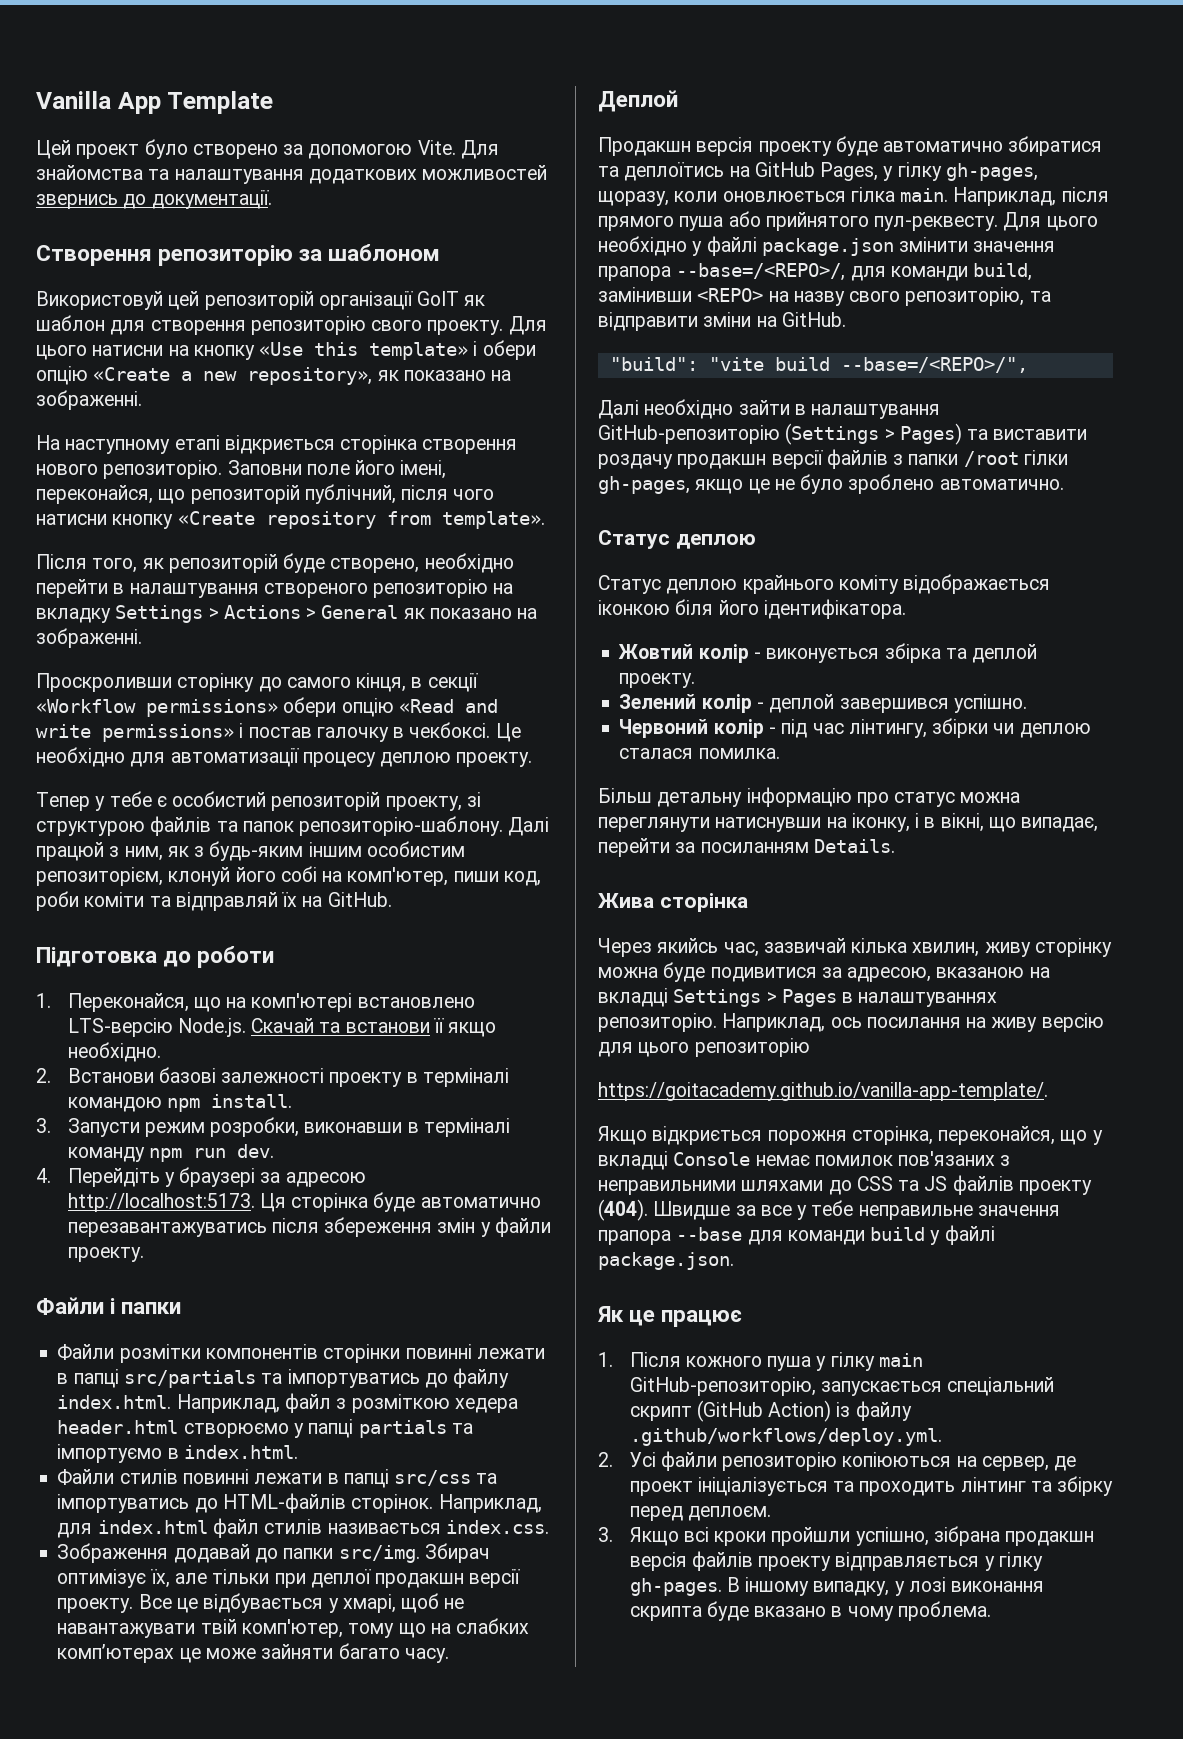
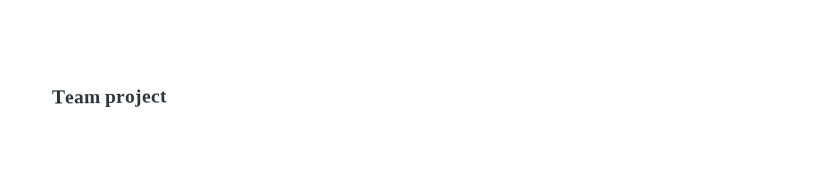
[36,91,274,114] [36,139,499,159] [36,165,548,184] [36,190,272,209] [36,244,441,266] [36,291,486,310] [36,315,547,335] [36,340,536,360] [36,366,512,385] [36,390,142,410] [36,435,518,454] [36,460,447,479] [36,484,495,504] [36,511,545,529] [36,553,514,573] [36,579,514,598] [36,605,538,623] [36,628,142,648] [36,673,478,692] [36,697,498,717] [36,722,521,742] [36,747,533,767] [36,791,481,811] [36,816,550,836] [36,841,465,861] [36,866,541,886] [36,891,392,911] [36,946,275,968] [36,993,475,1012] [67,1018,497,1037] [67,1042,161,1062] [36,1067,509,1087] [67,1094,292,1112] [36,1117,510,1137] [67,1144,274,1162] [36,1167,366,1187] [67,1192,541,1212] [67,1217,551,1237] [67,1247,144,1262] [36,1297,182,1315] [57,1344,545,1363] [57,1368,510,1388] [57,1393,518,1413] [57,1419,473,1438] [57,1444,298,1463] [57,1469,498,1488] [57,1493,542,1513] [57,1518,549,1538] [57,1543,490,1563] [57,1569,521,1588] [57,1593,465,1613] [57,1618,530,1638] [57,1643,449,1663] [598,90,678,112] [598,136,1103,156] [598,162,1038,181] [598,187,1109,206] [598,211,1098,231] [598,236,1056,256] [598,263,1033,281] [598,287,1051,306] [598,312,846,331] [609,357,1028,373] [598,399,941,419] [598,423,1088,445] [598,449,1068,469] [598,474,1064,494] [598,530,756,549] [598,574,1051,594] [598,599,906,619] [618,643,1038,663] [619,673,696,688] [619,694,1027,713] [619,718,1091,738] [619,748,780,759] [598,787,1021,807] [598,813,1099,832] [598,838,895,857] [598,893,748,912] [598,938,1112,957] [598,962,1050,982] [598,988,998,1007] [598,1013,1104,1032] [598,1038,810,1057] [598,1082,1048,1101] [598,1126,1103,1145] [598,1151,1011,1170] [598,1175,1092,1195] [598,1199,1060,1221] [598,1225,995,1245] [598,1252,734,1270] [598,1306,743,1327] [598,1352,923,1371] [629,1377,1055,1396] [629,1400,912,1422] [629,1428,942,1446] [598,1451,1077,1471] [629,1476,1114,1496] [629,1506,771,1521] [598,1526,1095,1546] [629,1551,1043,1571] [629,1577,1045,1596] [629,1601,991,1621] Vanilla App Template // Цей проект було створено за допомогою Vite. Для знайомства та налаштування додаткових можливостей звернись до документації. // Створення репозиторію за шаблоном // Використовуй цей репозиторій організації GoIT як шаблон для створення репозиторію свого проекту. Для цього натисни на кнопку «Use this template» і обери опцію «Create a new repository», як показано на зображенні. // На наступному етапі відкриється сторінка створення нового репозиторію. Заповни поле його імені, переконайся, що репозиторій публічний, після чого натисни кнопку «Create repository from template». // Після того, як репозиторій буде створено, необхідно перейти в налаштування створеного репозиторію на вкладку Settings > Actions > General як показано на зображенні. // Проскроливши сторінку до самого кінця, в секції «Workflow permissions» обери опцію «Read and write permissions» і постав галочку в чекбоксі. Це необхідно для автоматизації процесу деплою проекту. // Тепер у тебе є особистий репозиторій проекту, зі структурою файлів та папок репозиторію-шаблону. Далі працюй з ним, як з будь-яким іншим особистим репозиторієм, клонуй його собі на комп'ютер, пиши код, роби коміти та відправляй їх на GitHub. // Підготовка до роботи // 1. Переконайся, що на комп'ютері встановлено LTS-версію Node.js. Скачай та встанови її якщо необхідно. // 2. Встанови базові залежності проекту в терміналі командою npm install. // 3. Запусти режим розробки, виконавши в терміналі команду npm run dev. // 4. Перейдіть у браузері за адресою http://localhost:5173. Ця сторінка буде автоматично перезавантажуватись після збереження змін у файли проекту. // Файли і папки // Файли розмітки компонентів сторінки повинні лежати в папці src/partials та імпортуватись до файлу index.html. Наприклад, файл з розміткою хедера header.html створюємо у папці partials та імпортуємо в index.html. // Файли стилів повинні лежати в папці src/css та імпортуватись до HTML-файлів сторінок. Наприклад, для index.html файл стилів називається index.css. // Зображення додавай до папки src/img. Збирач оптимізує їх, але тільки при деплої продакшн версії проекту. Все це відбувається у хмарі, щоб не навантажувати твій комп'ютер, тому що на слабких компʼютерах це може зайняти багато часу. // Деплой // Продакшн версія проекту буде автоматично збиратися та деплоїтись на GitHub Pages, у гілку gh-pages, щоразу, коли оновлюється гілка main. Наприклад, після прямого пуша або прийнятого пул-реквесту. Для цього необхідно у файлі package.json змінити значення прапора --base=/<REPO>/, для команди build, замінивши <REPO> на назву свого репозиторію, та відправити зміни на GitHub. // "build": "vite build --base=/<REPO>/", // Далі необхідно зайти в налаштування GitHub-репозиторію (Settings > Pages) та виставити роздачу продакшн версії файлів з папки /root гілки gh-pages, якщо це не було зроблено автоматично. // Статус деплою // Статус деплою крайнього коміту відображається іконкою біля його ідентифікатора. // Жовтий колір - виконується збірка та деплой проекту. // Зелений колір - деплой завершився успішно. // Червоний колір - під час лінтингу, збірки чи деплою сталася помилка. // Більш детальну інформацію про статус можна переглянути натиснувши на іконку, і в вікні, що випадає, перейти за посиланням Details. // Жива сторінка // Через якийсь час, зазвичай кілька хвилин, живу сторінку можна буде подивитися за адресою, вказаною на вкладці Settings > Pages в налаштуваннях репозиторію. Наприклад, ось посилання на живу версію для цього репозиторію // https://goitacademy.github.io/vanilla-app-template/. // Якщо відкриється порожня сторінка, переконайся, що у вкладці Console немає помилок пов'язаних з неправильними шляхами до CSS та JS файлів проекту (404). Швидше за все у тебе неправильне значення прапора --base для команди build у файлі package.json. // Як це працює // 1. Після кожного пуша у гілку main GitHub-репозиторію, запускається спеціальний скрипт (GitHub Action) із файлу .github/workflows/deploy.yml. // 2. Усі файли репозиторію копіюються на сервер, де проект ініціалізується та проходить лінтинг та збірку перед деплоєм. // 3. Якщо всі кроки пройшли успішно, зібрана продакшн версія файлів проекту відправляється у гілку gh-pages. В іншому випадку, у лозі виконання скрипта буде вказано в чому проблема. -> [51,89,169,108] Team project

